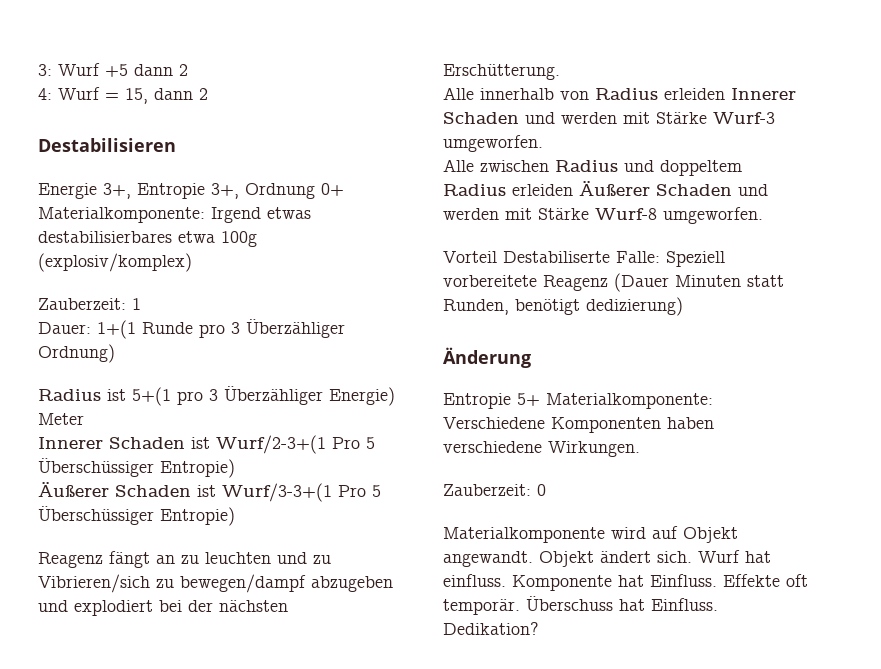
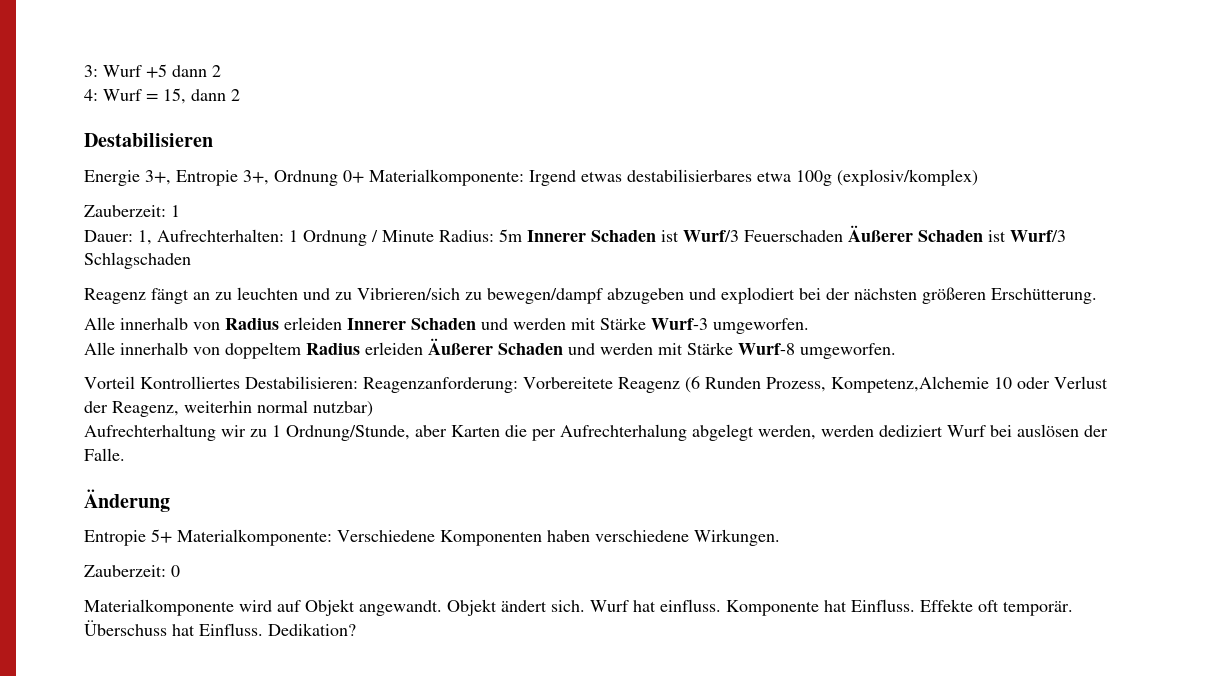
[97,319,345,339] [38,344,115,363] [38,386,395,406] [38,413,84,425] [38,435,375,454] [38,458,235,478] [38,482,381,502] [38,506,235,526] 1+(1 Runde pro 3 Überzähliger Ordnung) // Radius ist 5+(1 pro 3 Überzähliger Energie) Meter // Innerer Schaden ist Wurf/2-3+(1 Pro 5 Überschüssiger Entropie) // Äußerer Schaden ist Wurf/3-3+(1 Pro 5 Überschüssiger Entropie) -> [138,225,1066,246] [84,252,191,269] 1, Aufrechterhalten: 1 Ordnung / Minute Radius: 5m Innerer Schaden ist Wurf/3 Feuerschaden Äußerer Schaden ist Wurf/3 Schlagschaden
(288, 606) none -> [922,287,986,304] größeren
[480,160,654,172] zwischen Radius und -> [120,342,220,355] innerhalb von
[503,251,725,267] [443,273,784,292] [443,297,683,316] Destabiliserte Falle: Speziell vorbereitete Reagenz (Dauer Minuten statt Runden, benötigt dedizierung) -> [140,376,1108,393] [84,400,373,417] [84,424,1108,441] [84,448,125,461] Kontrolliertes Destabilisieren: Reagenzanforderung: Vorbereitete Reagenz (6 Runden Prozess, Kompetenz,Alchemie 10 oder Verlust der Reagenz, weiterhin normal nutzbar) // Aufrechterhaltung wir zu 1 Ordnung/Stunde, aber Karten die per Aufrechterhalung abgelegt werden, werden dediziert Wurf bei auslösen der Falle.

